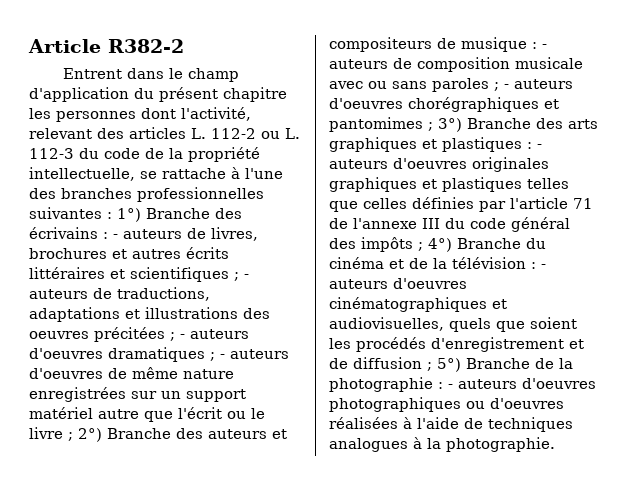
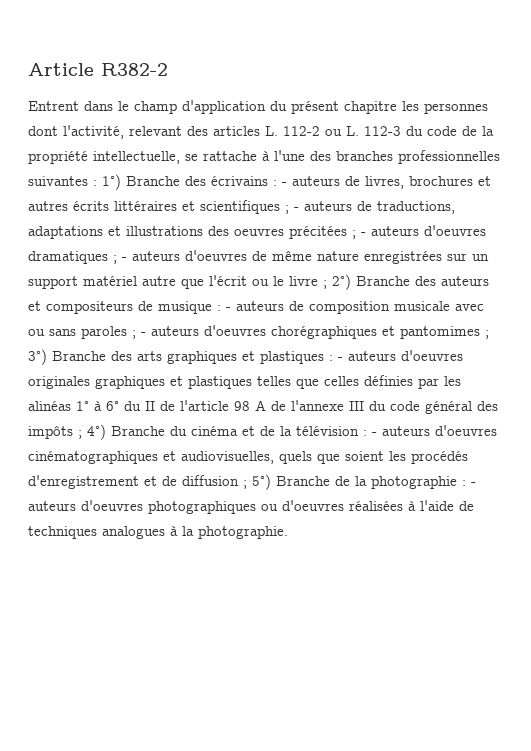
[510,197,593,209] l'article 71 -> [444,376,461,386] [28,400,266,411] les alinéas 1° à 6° du II de l'article 98 A

